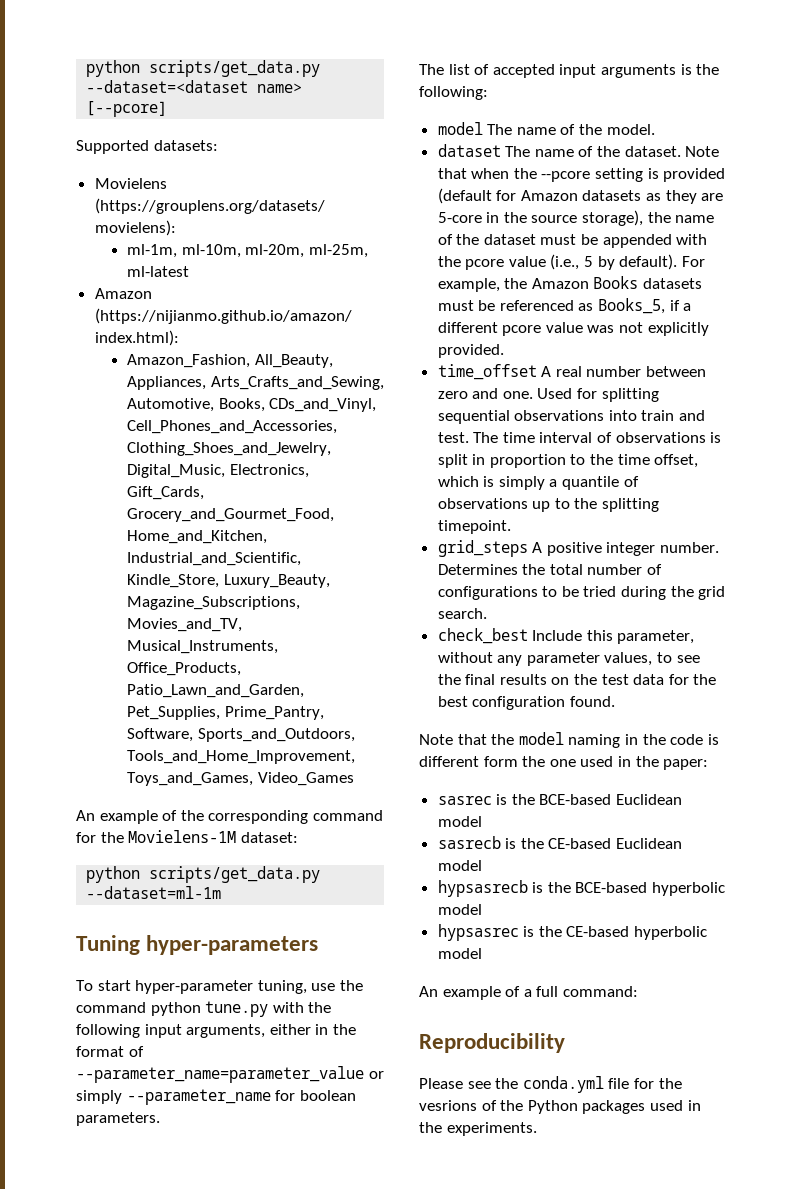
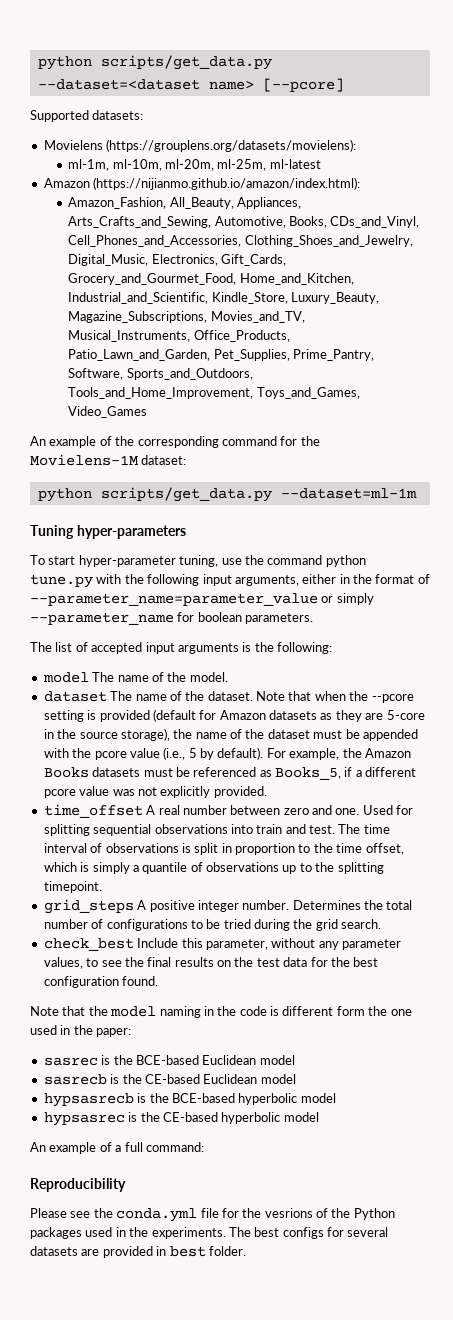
(537, 1129) none -> [228,1227,389,1239] [30,1246,246,1258] The best configs for several datasets are provided in best folder.

